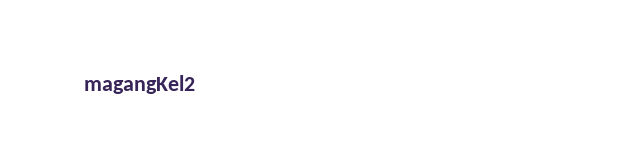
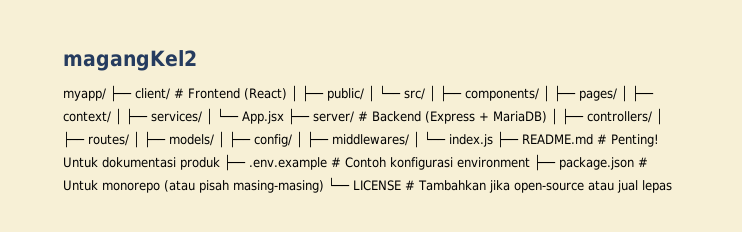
(195, 84) none -> [63,85,654,102] [63,108,663,125] [63,131,659,148] [63,154,648,171] [63,177,672,193] // myapp/ ├── client/ # Frontend (React) │ ├── public/ │ └── src/ │ ├── components/ │ ├── pages/ │ ├── context/ │ ├── services/ │ └── App.jsx ├── server/ # Backend (Express + MariaDB) │ ├── controllers/ │ ├── routes/ │ ├── models/ │ ├── config/ │ ├── middlewares/ │ └── index.js ├── README.md # Penting! Untuk dokumentasi produk ├── .env.example # Contoh konfigurasi environment ├── package.json # Untuk monorepo (atau pisah masing-masing) └── LICENSE # Tambahkan jika open-source atau jual lepas

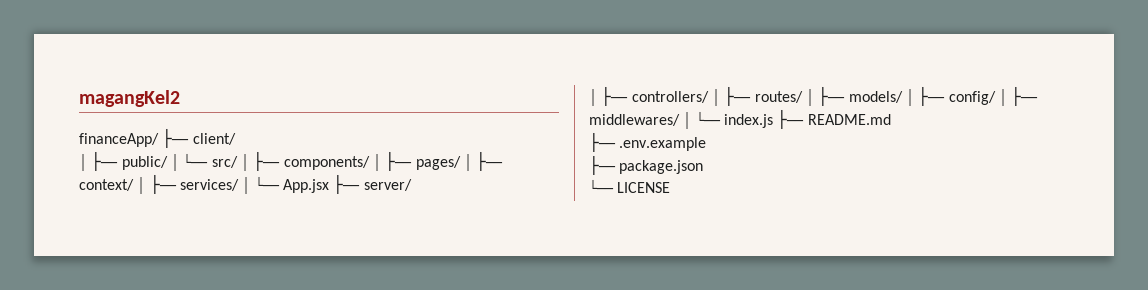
[63,88,106,101] myapp/ -> [79,133,159,147] financeApp/
[174,88,287,100] # Frontend (React) -> (236, 139) //
[358,111,547,124] # Backend (Express + MariaDB) -> (412, 185) //
[597,134,659,147] [63,154,648,171] [63,177,672,193] # Penting! Untuk dokumentasi produk ├── .env.example # Contoh konfigurasi environment ├── package.json # Untuk monorepo (atau pisah masing-masing) └── LICENSE # Tambahkan jika open-source atau jual lepas -> [589,132,707,152] [589,155,704,175] [589,179,671,193] // ├── .env.example // ├── package.json // └── LICENSE

